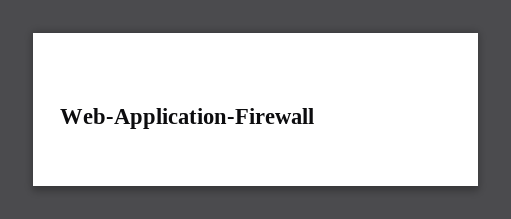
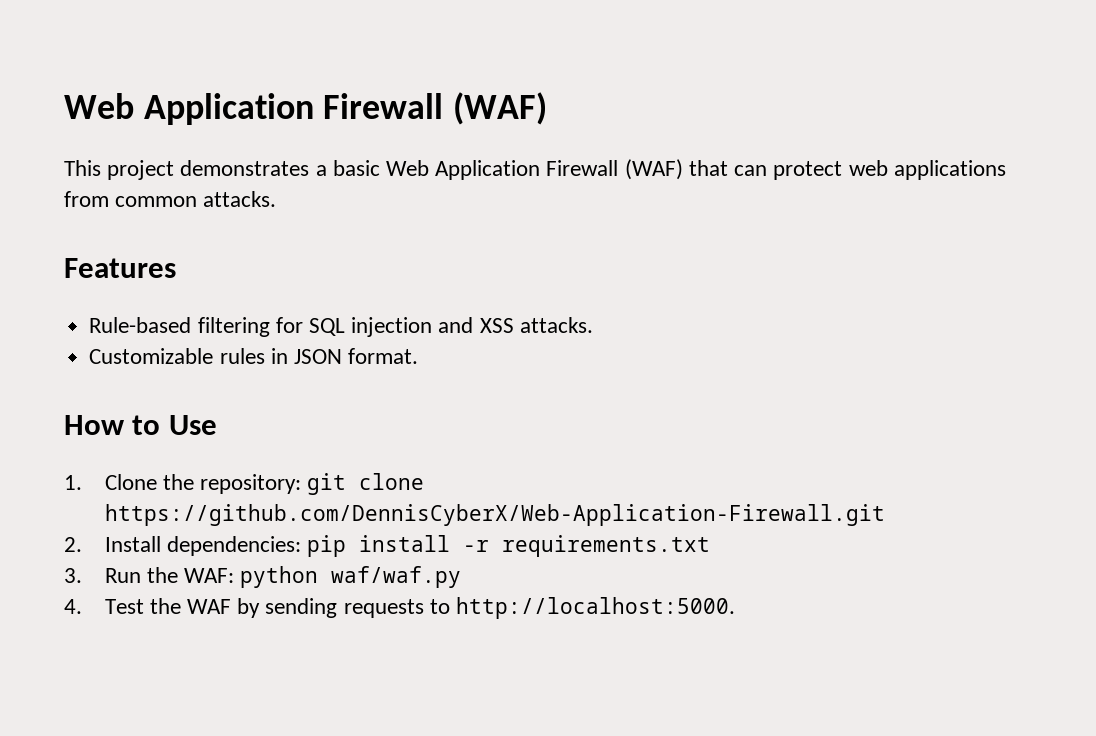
[60,108,314,129] Web-Application-Firewall -> [64,92,548,125] [64,159,1006,180] [64,191,277,207] [64,258,176,278] [89,317,593,337] [89,348,419,364] [64,415,217,435] [64,473,425,495] [104,504,885,526] [64,535,710,557] [64,566,462,588] [64,597,736,619] Web Application Firewall (WAF) // This project demonstrates a basic Web Application Firewall (WAF) that can protect web applications from common attacks. // Features // Rule-based filtering for SQL injection and XSS attacks. // Customizable rules in JSON format. // How to Use // 1. Clone the repository: git clone https://github.com/DennisCyberX/Web-Application-Firewall.git // 2. Install dependencies: pip install -r requirements.txt // 3. Run the WAF: python waf/waf.py // 4. Test the WAF by sending requests to http://localhost:5000.

